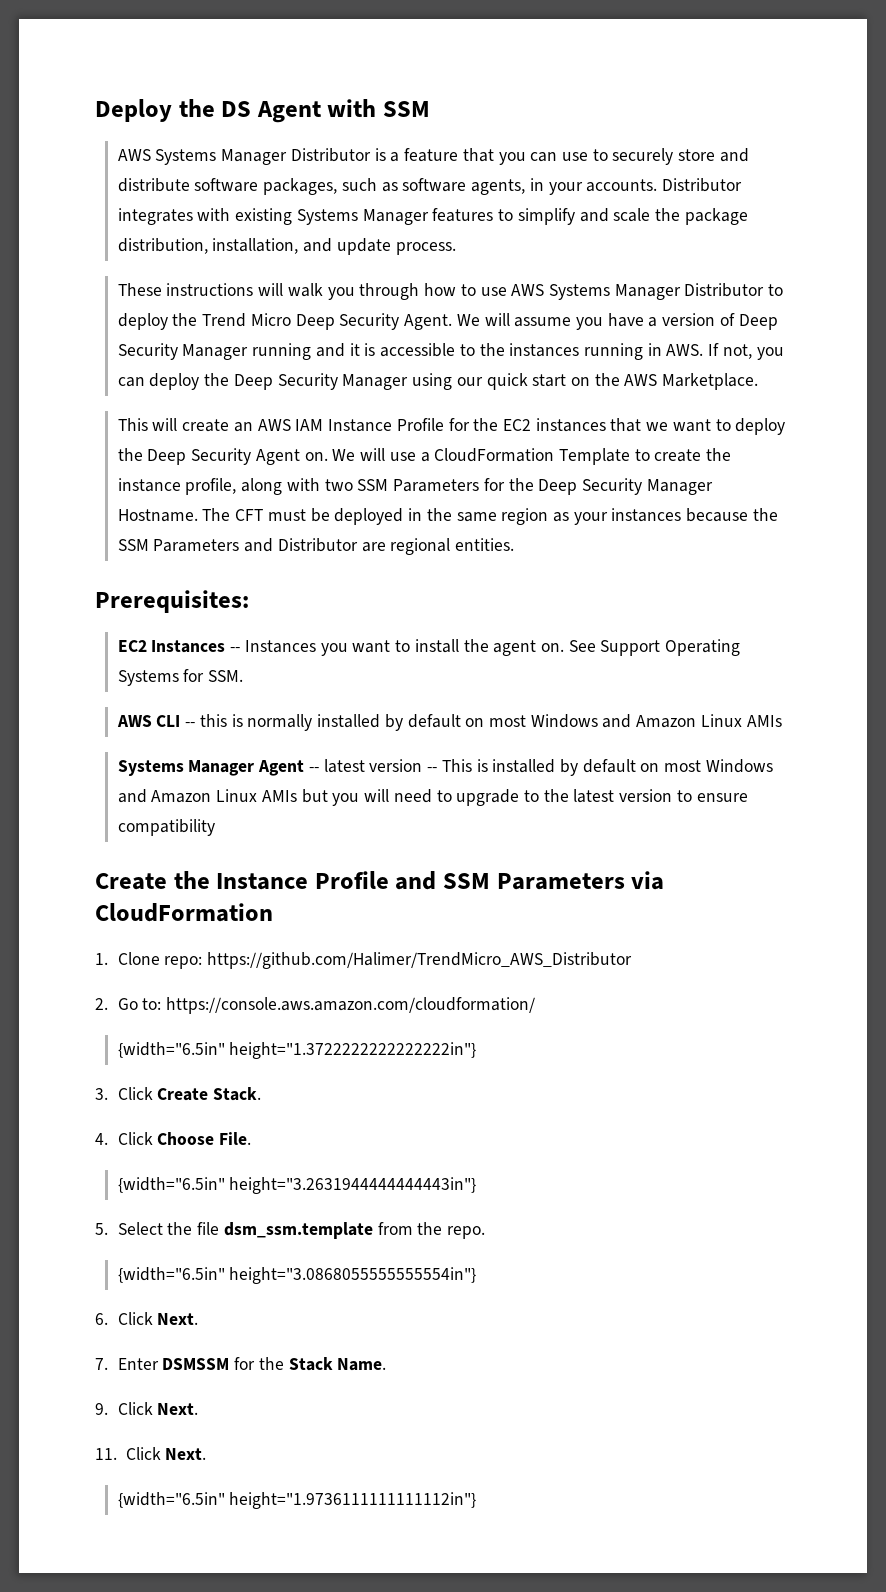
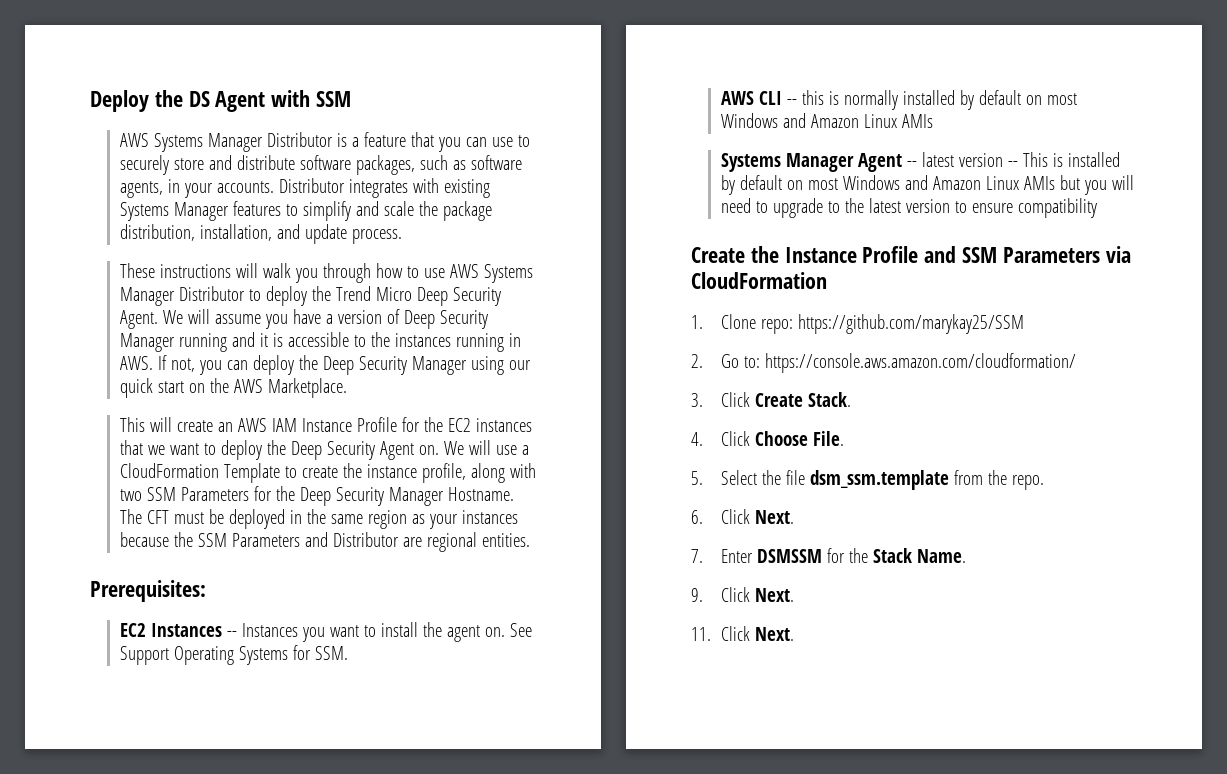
[207,952,633,969] https://github.com/Halimer/TrendMicro_AWS_Distributor -> [797,314,1024,334] https://github.com/marykay25/SSM
[117,1042,477,1059] // {width="6.5in" height="1.3722222222222222in"} -> (1076, 363) none
[117,1177,477,1194] // {width="6.5in" height="3.2631944444444443in"} -> (844, 438) none
[117,1267,477,1284] // {width="6.5in" height="3.0868055555555554in"} -> (1044, 482) none
[117,1492,477,1509] // {width="6.5in" height="1.9736111111111112in"} -> (794, 634) none

